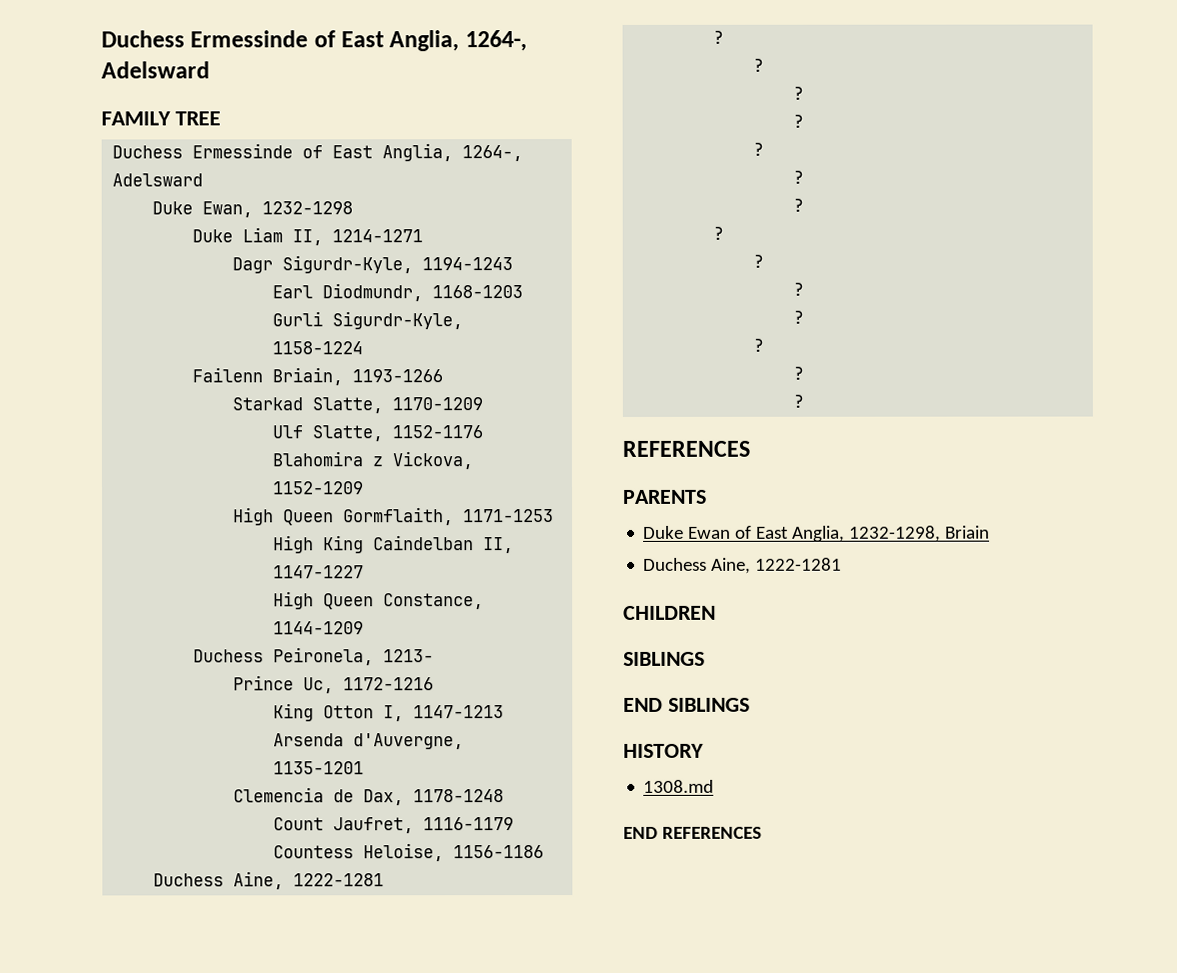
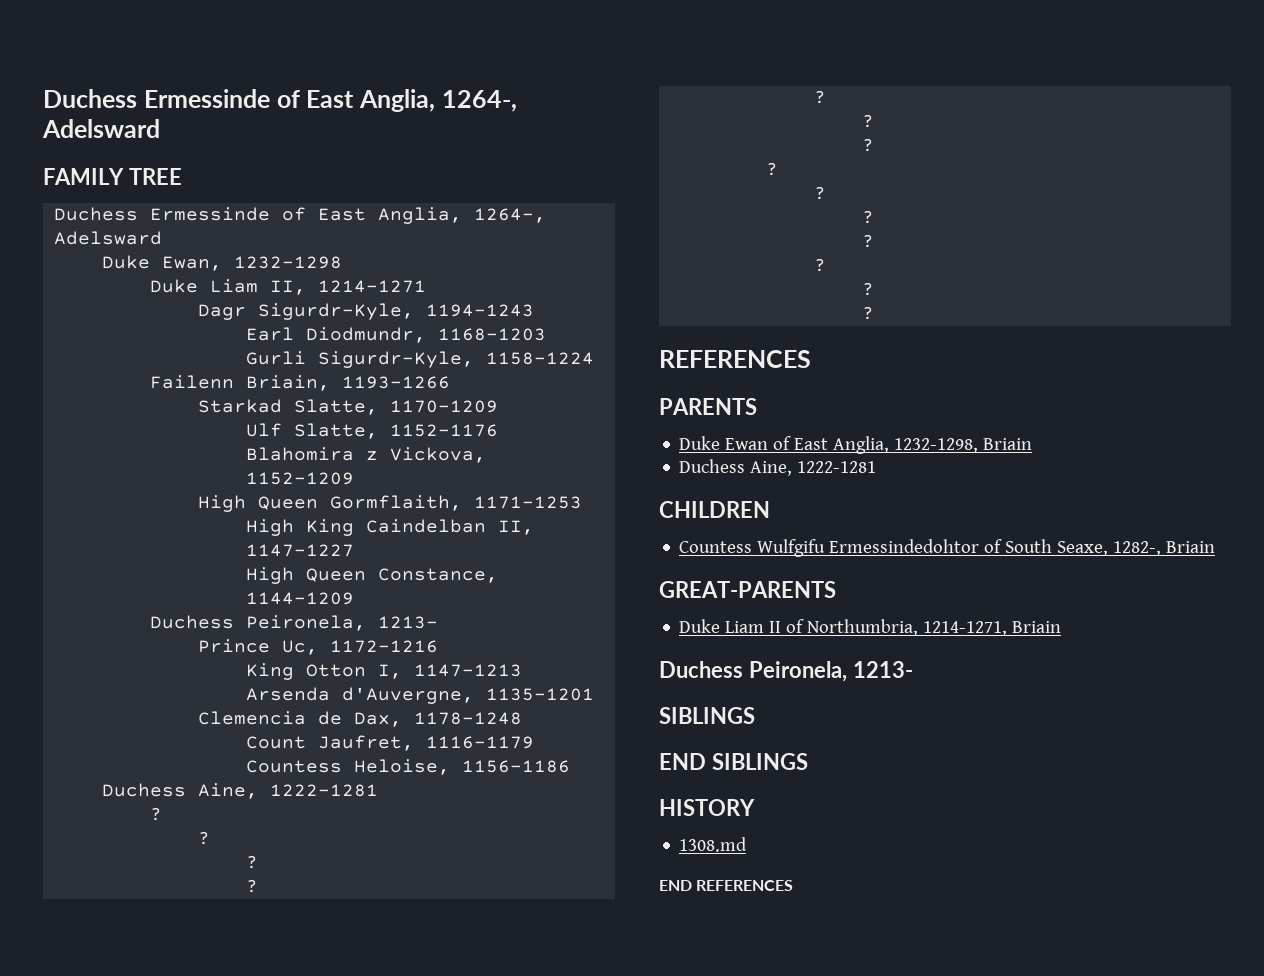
(716, 612) none -> [679,539,1216,557] [659,581,836,598] [679,619,1062,636] [659,661,913,682] // Countess Wulfgifu Ermessindedohtor of South Seaxe, 1282-, Briain // GREAT-PARENTS // Duke Liam II of Northumbria, 1214-1271, Briain // Duchess Peironela, 1213-

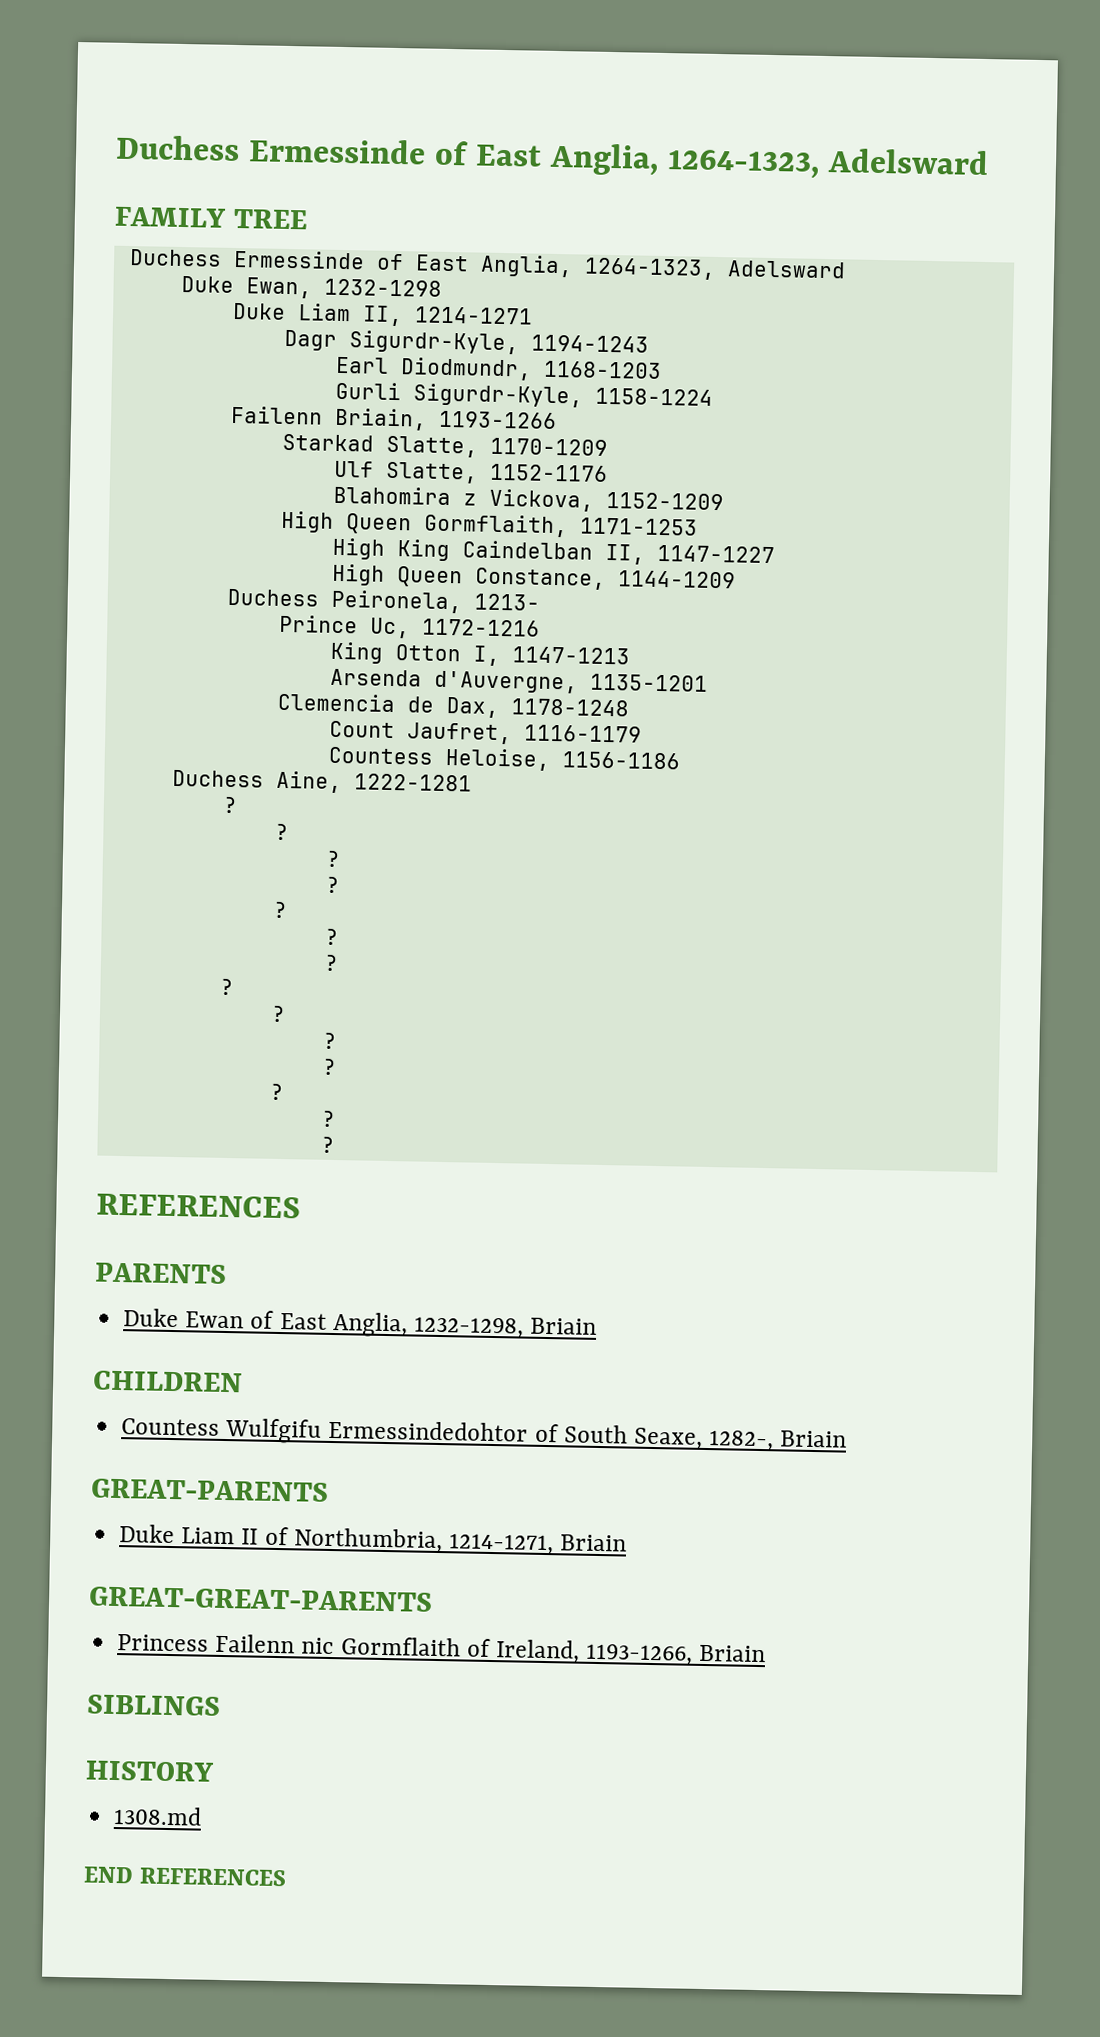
[43,89,517,112] Duchess Ermessinde of East Anglia, 1264-, -> [115,134,820,179] Duchess Ermessinde of East Anglia, 1264-1323,
[474,208,547,223] 1264-, -> [583,257,716,280] 1264-1323,
[679,459,877,476] // Duchess Aine, 1222-1281 -> (598, 1326) none
[659,661,913,682] [659,707,755,724] [659,753,706,770] Duchess Peironela, 1213- // SIBLINGS // END -> [88,1586,433,1612] [117,1633,767,1666] GREAT-GREAT-PARENTS // Princess Failenn nic Gormflaith of Ireland, 1193-1266, Briain //

